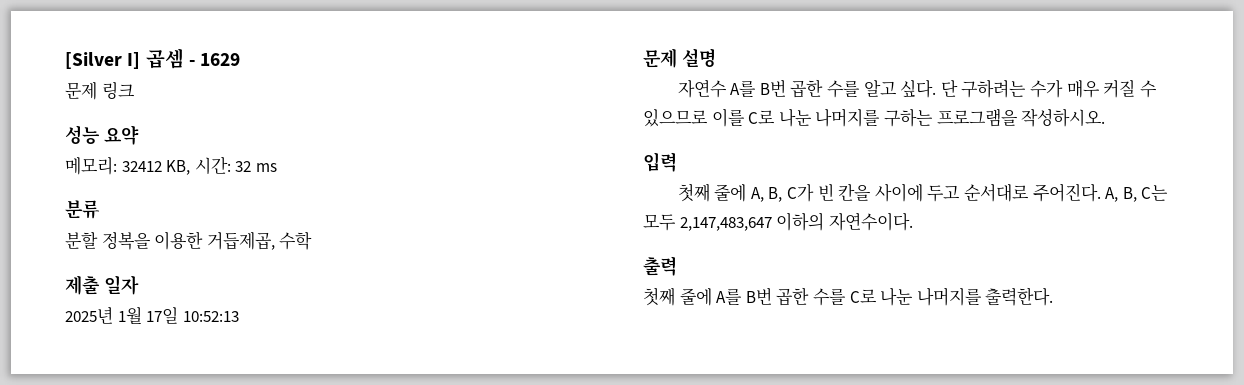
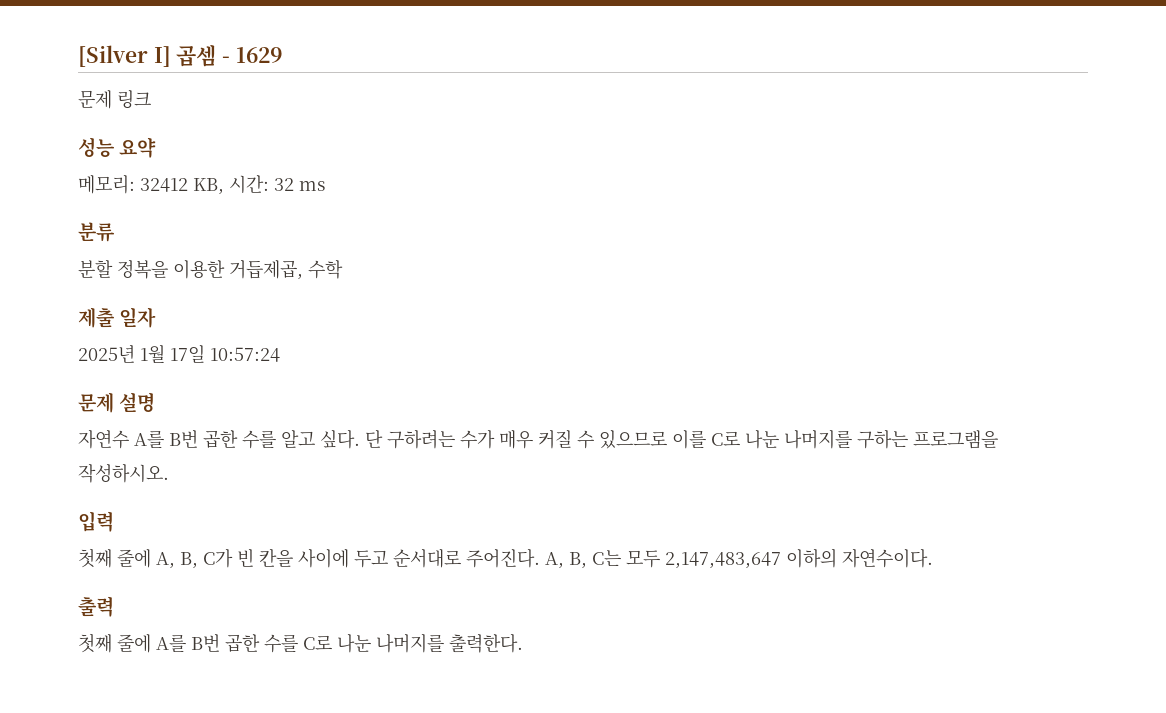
[182,311,239,322] 10:52:13 -> [210,347,280,362] 10:57:24

